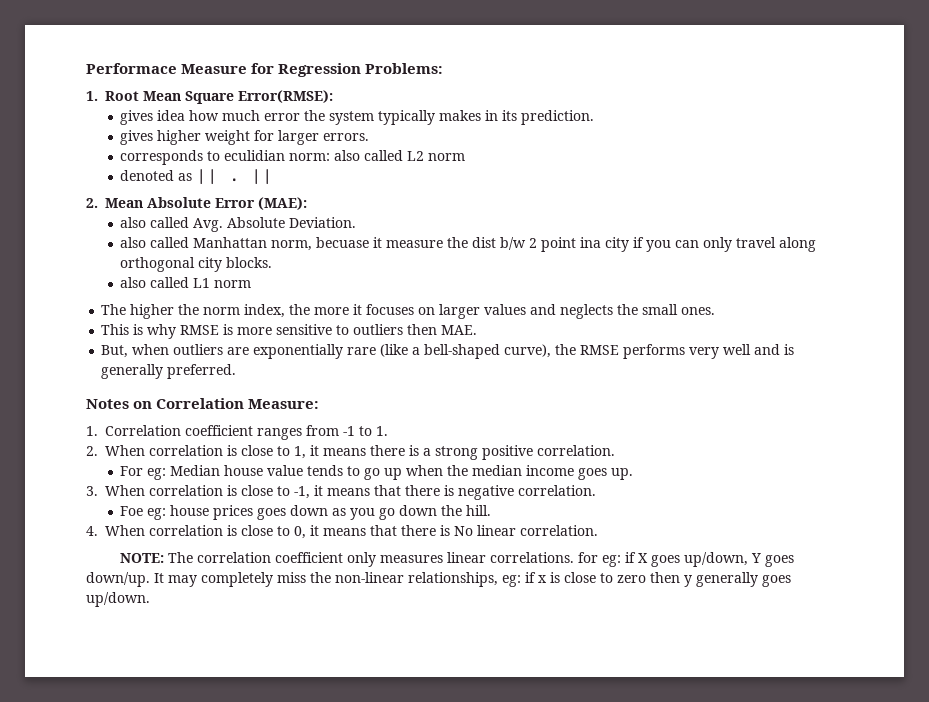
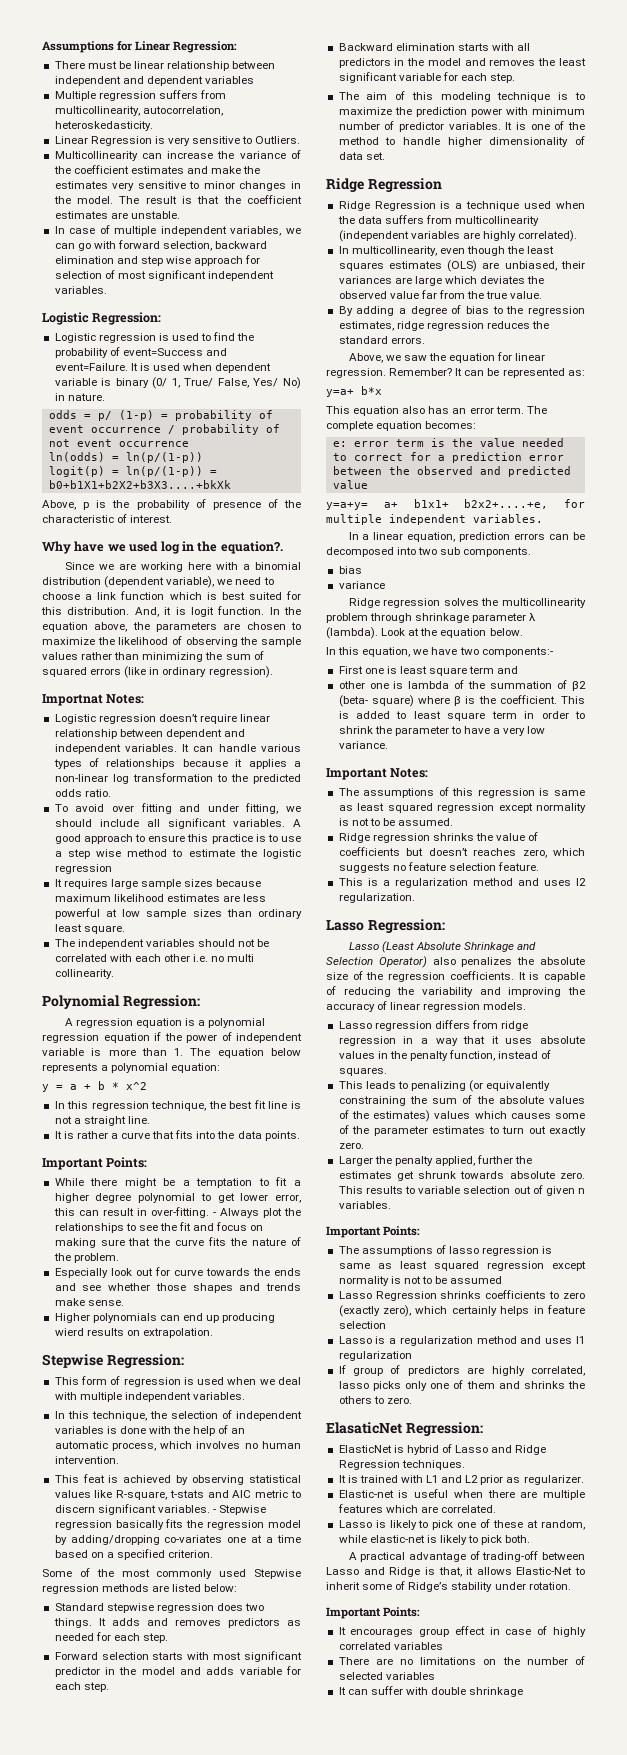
[86,63,444,77] [86,90,333,104] [120,110,595,125] [120,130,370,145] [120,150,466,165] [120,169,274,185] [86,197,307,210] [120,217,357,232] [120,237,817,252] [120,257,273,272] [120,277,252,288] [101,304,716,319] [101,324,478,339] [101,344,795,359] [101,364,237,379] [86,398,320,409] [86,425,388,440] [86,445,615,460] [120,465,634,480] [86,485,596,500] [120,505,492,520] [86,525,598,539] [119,552,794,567] [86,572,791,587] [86,592,150,607] Performace Measure for Regression Problems: // 1. Root Mean Square Error(RMSE): // gives idea how much error the system typically makes in its prediction. // gives higher weight for larger errors. // corresponds to eculidian norm: also called L2 norm // denoted as || . || // 2. Mean Absolute Error (MAE): // also called Avg. Absolute Deviation. // also called Manhattan norm, becuase it measure the dist b/w 2 point ina city if you can only travel along orthogonal city blocks. // also called L1 norm // The higher the norm index, the more it focuses on larger values and neglects the small ones. // This is why RMSE is more sensitive to outliers then MAE. // But, when outliers are exponentially rare (like a bell-shaped curve), the RMSE performs very well and is generally preferred. // Notes on Correlation Measure: // 1. Correlation coefficient ranges from -1 to 1. // 2. When correlation is close to 1, it means there is a strong positive correlation. // For eg: Median house value tends to go up when the median income goes up. // 3. When correlation is close to -1, it means that there is negative correlation. // Foe eg: house prices goes down as you go down the hill. // 4. When correlation is close to 0, it means that there is No linear correlation. // NOTE: The correlation coefficient only measures linear correlations. for eg: if X goes up/down, Y goes down/up. It may completely miss the non-linear relationships, eg: if x is close to zero then y generally goes up/down. -> [42,41,238,53] [54,61,276,71] [54,76,254,86] [54,90,226,101] [54,106,223,116] [54,121,153,131] [54,136,301,146] [54,150,301,161] [53,165,261,174] [54,181,301,191] [53,195,302,204] [54,211,180,219] [54,225,301,236] [54,240,268,251] [54,255,261,266] [54,270,275,281] [54,286,107,294] [42,312,162,325] [54,332,255,343] [54,347,227,358] [54,363,272,373] [54,377,301,389] [54,393,105,401] [48,410,273,421] [48,424,280,435] [48,439,189,447] [48,452,203,463] [48,466,217,477] [48,480,231,489] [42,499,301,510] [42,514,173,523] [42,541,283,554] [64,562,301,572] [42,576,274,588] [42,591,301,600] [41,606,301,617] [42,622,301,632] [42,636,301,647] [42,651,264,662] [42,666,273,678] [42,694,145,706] [54,714,271,724] [54,729,245,739] [54,744,302,754] [53,758,301,769] [54,773,301,784] [54,789,111,797] [54,803,301,814] [54,818,301,829] [54,834,301,844] [54,849,301,859] [54,864,112,874] [54,879,262,889] [54,894,267,902] [54,908,302,919] [54,924,125,934] [54,939,270,949] [54,954,255,962] [54,969,114,979] [42,995,200,1009] [64,1018,266,1028] [42,1032,302,1043] [42,1048,301,1058] [42,1063,221,1073] [42,1081,147,1092] [54,1100,301,1111] [54,1116,150,1126] [54,1130,300,1141] [42,1157,148,1170] [54,1177,301,1188] [54,1193,301,1203] [53,1207,301,1218] [54,1222,264,1233] [54,1237,301,1248] [53,1253,119,1263] [54,1267,301,1278] [54,1283,301,1293] [54,1298,124,1306] [54,1313,276,1323] [54,1328,213,1338] [42,1354,184,1368] [54,1376,301,1387] [54,1392,245,1402] [54,1410,302,1421] [54,1425,246,1436] [54,1441,301,1451] [54,1456,119,1464] [54,1474,301,1485] [54,1490,301,1500] [54,1504,267,1515] [54,1519,301,1530] [54,1535,302,1545] [54,1549,214,1560] [42,1568,301,1579] [42,1584,238,1594] [54,1603,265,1613] [53,1618,301,1628] [54,1632,168,1643] [54,1651,302,1662] [54,1666,301,1677] [54,1682,109,1692] [338,43,531,51] [338,58,586,68] [338,72,516,83] [338,91,585,102] [338,107,585,117] [338,121,585,132] [338,136,585,147] [338,152,385,160] [326,178,442,192] [338,201,585,211] [337,215,540,226] [338,230,578,242] [338,246,555,256] [338,260,585,272] [338,276,545,286] [338,290,543,299] [338,305,585,316] [338,321,550,331] [338,336,425,344] [348,352,546,363] [326,368,585,378] [326,386,382,397] [326,406,547,416] [326,421,477,431] [332,438,564,447] [332,452,564,463] [332,466,571,477] [332,480,368,489] [326,499,585,510] [326,514,543,525] [348,532,585,542] [326,547,532,557] [338,566,362,574] [338,581,385,589] [348,598,586,608] [326,613,537,623] [326,627,523,639] [326,647,553,657] [338,666,519,676] [338,680,586,691] [338,695,585,707] [338,711,585,721] [338,726,546,736] [338,741,388,749] [326,768,429,780] [338,787,585,798] [338,803,586,813] [338,818,454,826] [338,832,539,843] [338,847,585,858] [338,862,540,873] [338,878,586,888] [338,893,415,903] [326,919,445,933] [348,941,536,953] [326,956,585,968] [326,971,585,982] [326,986,585,997] [326,1001,527,1012] [338,1020,529,1031] [338,1036,585,1046] [338,1050,552,1061] [338,1067,387,1076] [338,1080,551,1092] [338,1095,585,1106] [338,1110,585,1122] [338,1125,586,1136] [338,1142,364,1149] [338,1155,533,1166] [338,1171,585,1181] [338,1185,585,1196] [338,1201,391,1209] [326,1226,421,1238] [338,1245,553,1256] [338,1261,586,1271] [338,1276,503,1286] [338,1290,585,1301] [338,1305,585,1317] [338,1321,386,1329] [338,1336,585,1346] [338,1351,412,1361] [338,1365,585,1376] [338,1380,585,1391] [338,1396,412,1404] [326,1422,483,1436] [338,1444,547,1455] [338,1460,465,1470] [338,1475,584,1485] [338,1489,585,1500] [337,1504,496,1513] [338,1519,585,1530] [338,1535,531,1545] [348,1551,585,1562] [326,1567,585,1577] [326,1581,571,1592] [326,1607,421,1619] [338,1626,586,1637] [338,1642,443,1650] [338,1656,585,1665] [338,1672,435,1680] [338,1686,524,1697] Assumptions for Linear Regression: // There must be linear relationship between independent and dependent variables // Multiple regression suffers from multicollinearity, autocorrelation, heteroskedasticity. // Linear Regression is very sensitive to Outliers. // Multicollinearity can increase the variance of the coefficient estimates and make the estimates very sensitive to minor changes in the model. The result is that the coefficient estimates are unstable. // In case of multiple independent variables, we can go with forward selection, backward elimination and step wise approach for selection of most significant independent variables. // Logistic Regression: // Logistic regression is used to find the probability of event=Success and event=Failure. It is used when dependent variable is binary (0/ 1, True/ False, Yes/ No) in nature. // odds = p/ (1-p) = probability of event occurrence / probability of not event occurrence // ln(odds) = ln(p/(1-p)) // logit(p) = ln(p/(1-p)) = b0+b1X1+b2X2+b3X3....+bkXk // Above, p is the probability of presence of the characteristic of interest. // Why have we used log in the equation?. // Since we are working here with a binomial distribution (dependent variable), we need to choose a link function which is best suited for this distribution. And, it is logit function. In the equation above, the parameters are chosen to maximize the likelihood of observing the sample values rather than minimizing the sum of squared errors (like in ordinary regression). // Importnat Notes: // Logistic regression doesn’t require linear relationship between dependent and independent variables. It can handle various types of relationships because it applies a non-linear log transformation to the predicted odds ratio. // To avoid over fitting and under fitting, we should include all significant variables. A good approach to ensure this practice is to use a step wise method to estimate the logistic regression // It requires large sample sizes because maximum likelihood estimates are less powerful at low sample sizes than ordinary least square. // The independent variables should not be correlated with each other i.e. no multi collinearity. // Polynomial Regression: // A regression equation is a polynomial regression equation if the power of independent variable is more than 1. The equation below represents a polynomial equation: // y = a + b * x^2 // In this regression technique, the best fit line is not a straight line. // It is rather a curve that fits into the data points. // Important Points: // While there might be a temptation to fit a higher degree polynomial to get lower error, this can result in over-fitting. - Always plot the relationships to see the fit and focus on making sure that the curve fits the nature of the problem. // Especially look out for curve towards the ends and see whether those shapes and trends make sense. // Higher polynomials can end up producing wierd results on extrapolation. // Stepwise Regression: // This form of regression is used when we deal with multiple independent variables. // In this technique, the selection of independent variables is done with the help of an automatic process, which involves no human intervention. // This feat is achieved by observing statistical values like R-square, t-stats and AIC metric to discern significant variables. - Stepwise regression basically fits the regression model by adding/dropping co-variates one at a time based on a specified criterion. // Some of the most commonly used Stepwise regression methods are listed below: // Standard stepwise regression does two things. It adds and removes predictors as needed for each step. // Forward selection starts with most significant predictor in the model and adds variable for each step. // Backward elimination starts with all predictors in the model and removes the least significant variable for each step. // The aim of this modeling technique is to maximize the prediction power with minimum number of predictor variables. It is one of the method to handle higher dimensionality of data set. // Ridge Regression // Ridge Regression is a technique used when the data suffers from multicollinearity (independent variables are highly correlated). // In multicollinearity, even though the least squares estimates (OLS) are unbiased, their variances are large which deviates the observed value far from the true value. // By adding a degree of bias to the regression estimates, ridge regression reduces the standard errors. // Above, we saw the equation for linear regression. Remember? It can be represented as: // y=a+ b*x // This equation also has an error term. The complete equation becomes: // e: error term is the value needed to correct for a prediction error between the observed and predicted value // y=a+y= a+ b1x1+ b2x2+....+e, for multiple independent variables. // In a linear equation, prediction errors can be decomposed into two sub components. // bias // variance // Ridge regression solves the multicollinearity problem through shrinkage parameter λ (lambda). Look at the equation below. // In this equation, we have two components:- // First one is least square term and // other one is lambda of the summation of β2 (beta- square) where β is the coefficient. This is added to least square term in order to shrink the parameter to have a very low variance. // Important Notes: // The assumptions of this regression is same as least squared regression except normality is not to be assumed. // Ridge regression shrinks the value of coefficients but doesn’t reaches zero, which suggests no feature selection feature. // This is a regularization method and uses l2 regularization. // Lasso Regression: // Lasso (Least Absolute Shrinkage and Selection Operator) also penalizes the absolute size of the regression coefficients. It is capable of reducing the variability and improving the accuracy of linear regression models. // Lasso regression differs from ridge regression in a way that it uses absolute values in the penalty function, instead of squares. // This leads to penalizing (or equivalently constraining the sum of the absolute values of the estimates) values which causes some of the parameter estimates to turn out exactly zero. // Larger the penalty applied, further the estimates get shrunk towards absolute zero. This results to variable selection out of given n variables. // Important Points: // The assumptions of lasso regression is same as least squared regression except normality is not to be assumed // Lasso Regression shrinks coefficients to zero (exactly zero), which certainly helps in feature selection // Lasso is a regularization method and uses l1 regularization // If group of predictors are highly correlated, lasso picks only one of them and shrinks the others to zero. // ElasaticNet Regression: // ElasticNet is hybrid of Lasso and Ridge Regression techniques. // It is trained with L1 and L2 prior as regularizer. // Elastic-net is useful when there are multiple features which are correlated. // Lasso is likely to pick one of these at random, while elastic-net is likely to pick both. // A practical advantage of trading-off between Lasso and Ridge is that, it allows Elastic-Net to inherit some of Ridge’s stability under rotation. // Important Points: // It encourages group effect in case of highly correlated variables // There are no limitations on the number of selected variables // It can suffer with double shrinkage

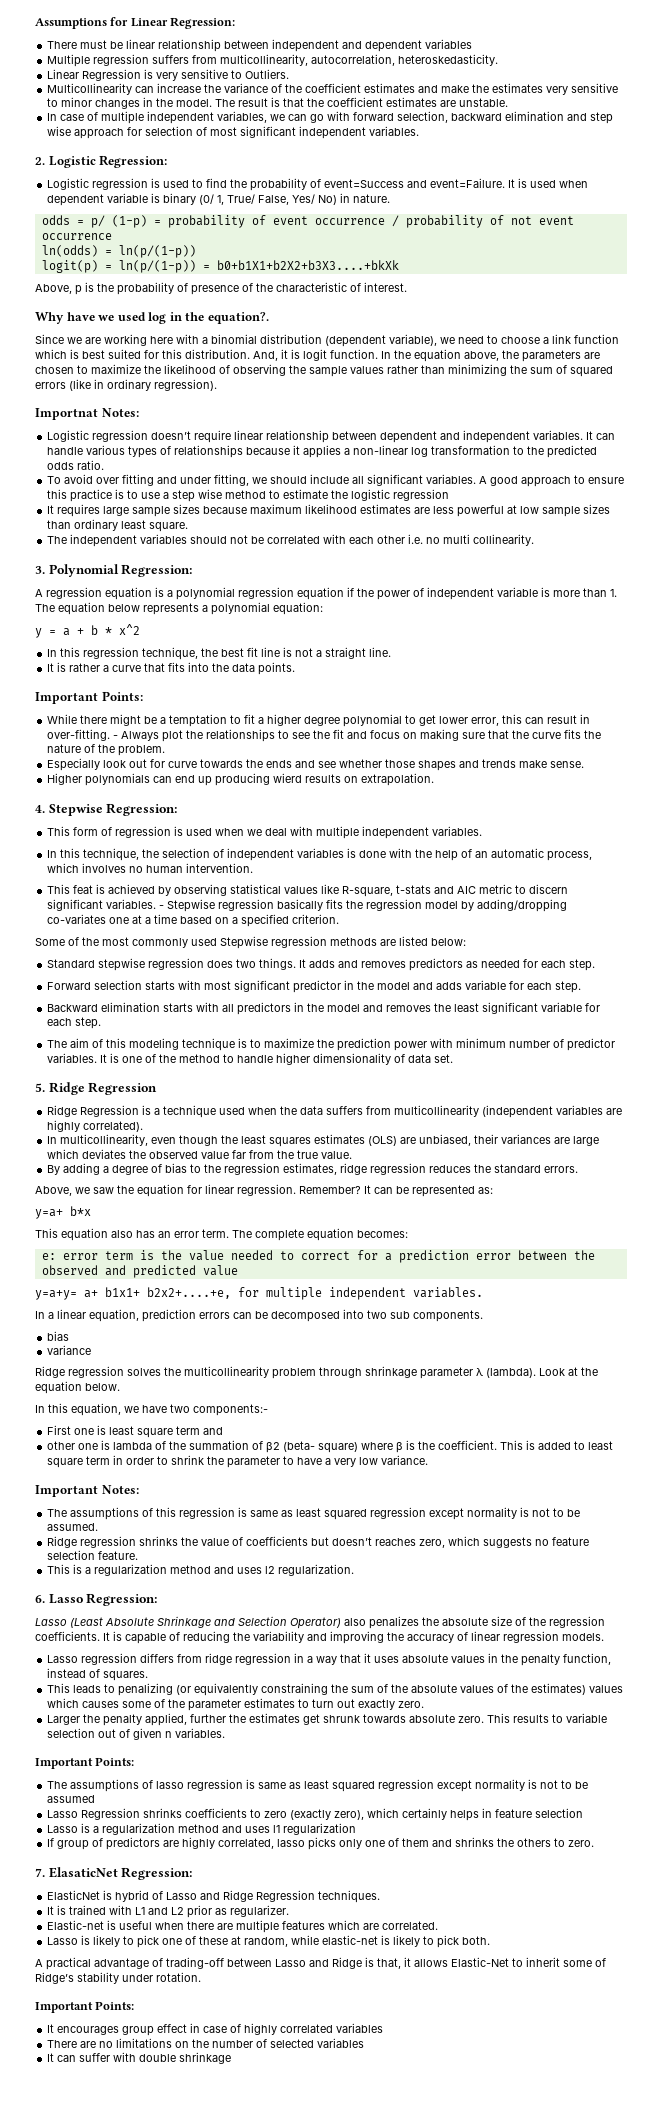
(107, 290) none -> [35,157,45,165] 2.
(114, 974) none -> [35,566,45,574] 3.
(213, 1333) none -> [35,805,45,813] 4.
(385, 156) none -> [35,1083,45,1092] 5.
(415, 898) none -> [35,1595,45,1603] 6.
(412, 1400) none -> [35,1868,45,1877] 7.

